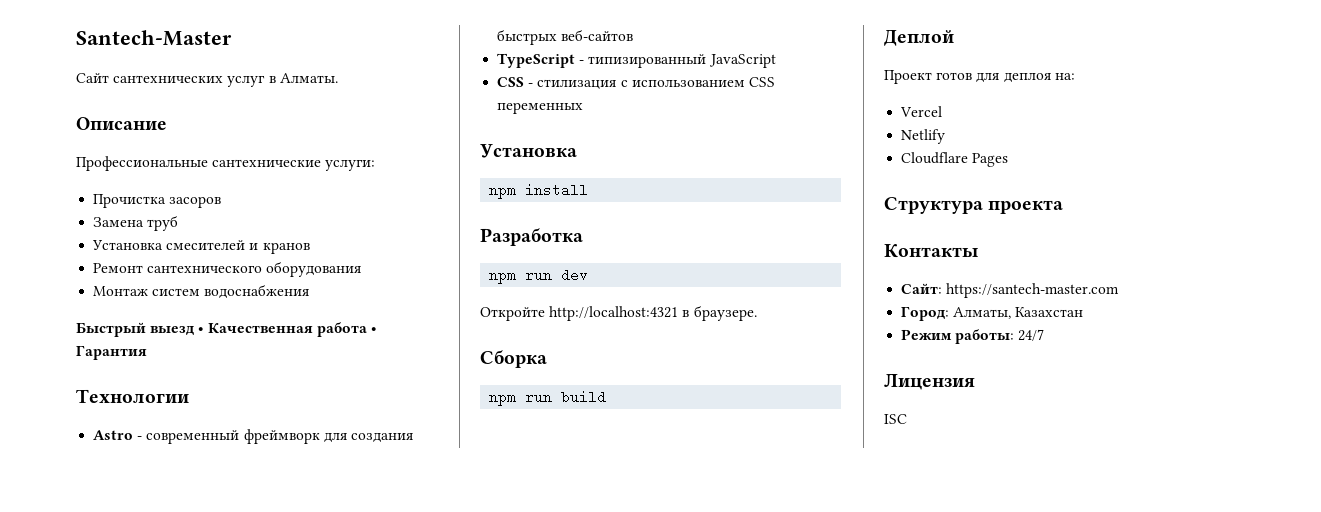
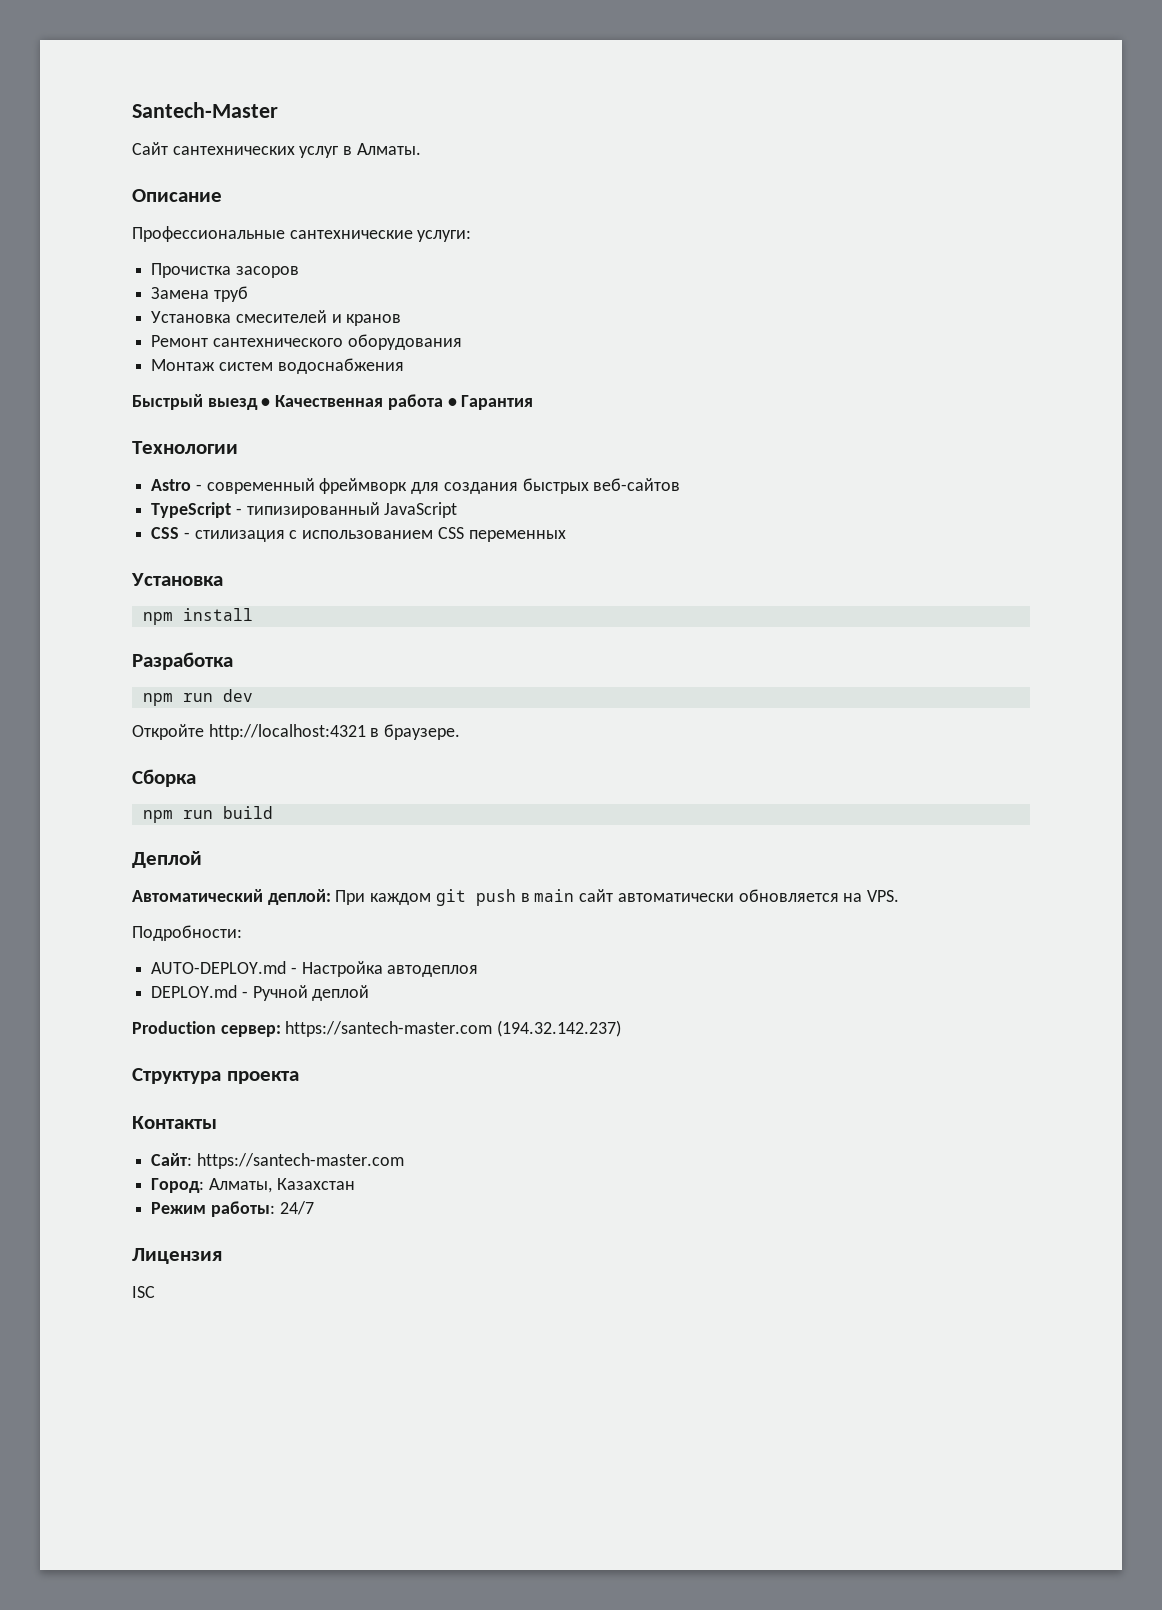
[884,70,1075,84] [900,106,943,117] [901,129,946,144] [901,152,1009,167] Проект готов для деплоя на: // Vercel // Netlify // Cloudflare Pages -> [132,889,899,906] [132,925,242,941] [151,961,479,977] [151,985,370,1001] [132,1020,622,1037] Автоматический деплой: При каждом git push в main сайт автоматически обновляется на VPS. // Подробности: // AUTO-DEPLOY.md - Настройка автодеплоя // DEPLOY.md - Ручной деплой // Production сервер: https://santech-master.com (194.32.142.237)

